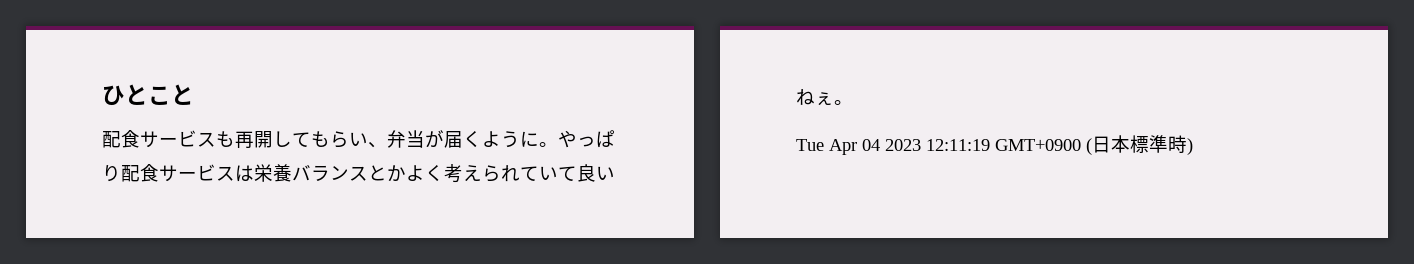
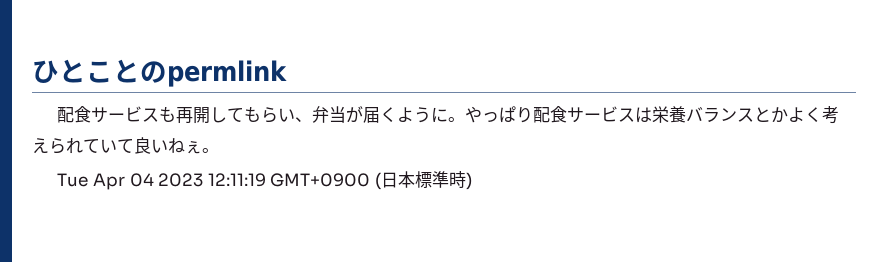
(194, 94) none -> [140,60,287,87] のpermlink

